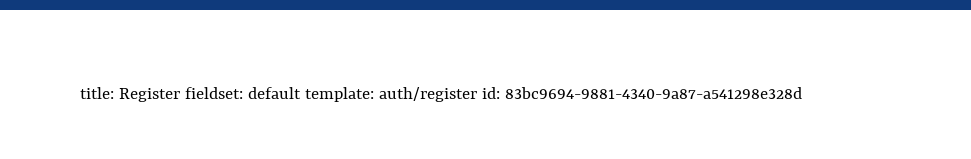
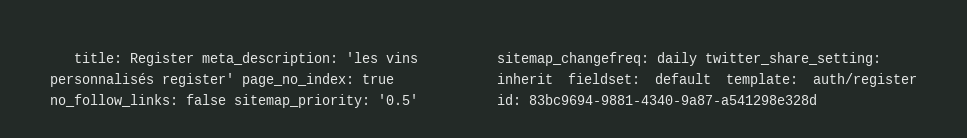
(180, 95) none -> [202,52,419,66] [50,73,394,87] [50,94,418,108] [497,52,881,66] [497,73,553,84] meta_description: 'les vins personnalisés register' page_no_index: true no_follow_links: false sitemap_priority: '0.5' sitemap_changefreq: daily twitter_share_setting: inherit

